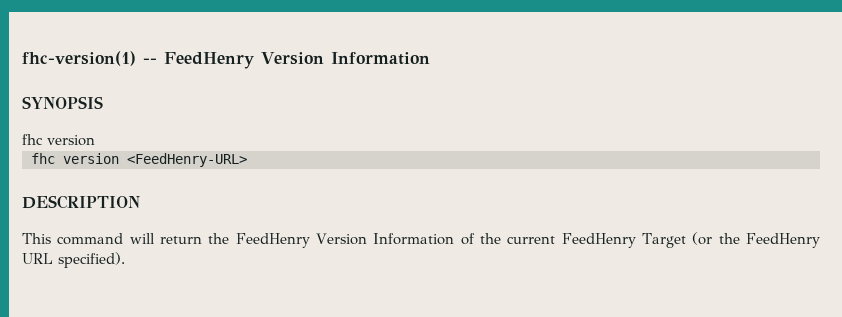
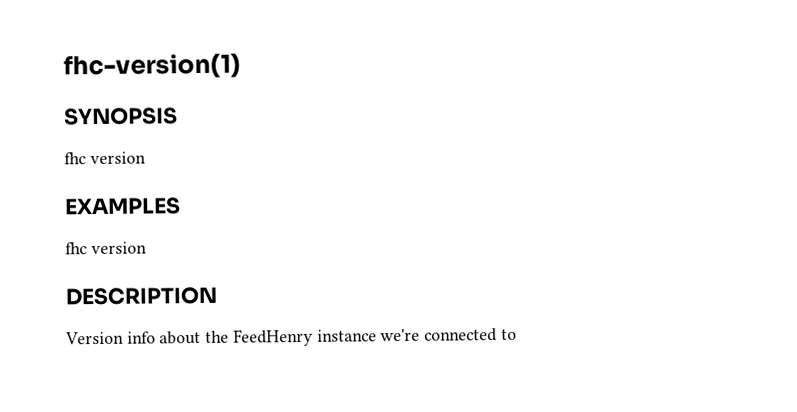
[143,52,430,69] -- FeedHenry Version Information -> (241, 66) none
[31,153,247,167] // fhc version <FeedHenry-URL> -> [64,197,181,216] [65,241,147,255] // EXAMPLES // fhc version
[22,232,821,248] [22,252,125,268] This command will return the FeedHenry Version Information of the current FeedHenry Target (or the FeedHenry URL specified). -> [65,328,517,347] Version info about the FeedHenry instance we're connected to

